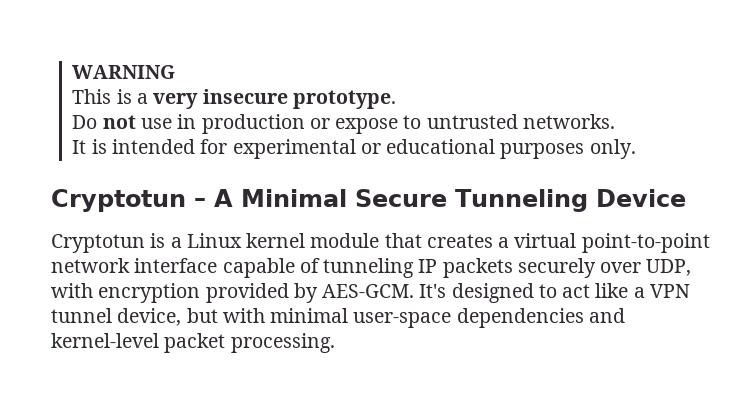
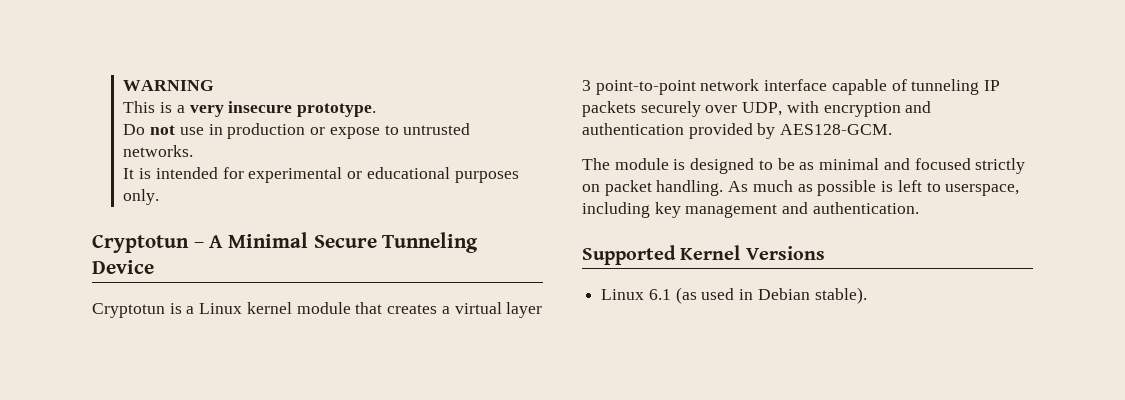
(577, 240) none -> [506,302,543,318] [582,80,591,91] layer 3
[205,283,690,303] [51,308,625,328] [51,333,335,353] provided by AES-GCM. It's designed to act like a VPN tunnel device, but with minimal user-space dependencies and kernel-level packet processing. -> [905,101,932,113] [582,123,893,139] [582,158,1026,174] [582,180,1020,196] [582,202,919,218] [582,245,825,265] [601,287,867,304] and authentication provided by AES128-GCM. // The module is designed to be as minimal and focused strictly on packet handling. As much as possible is left to userspace, including key management and authentication. // Supported Kernel Versions // Linux 6.1 (as used in Debian stable).

